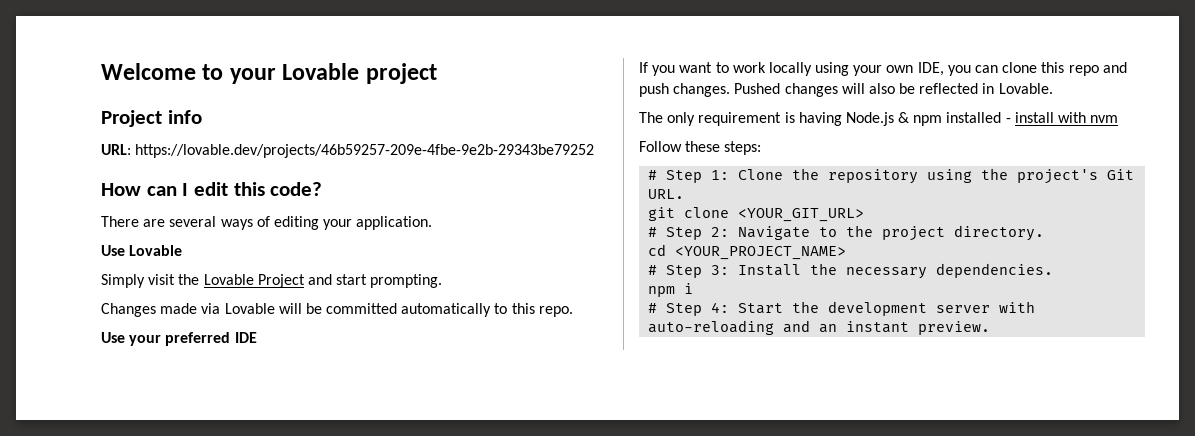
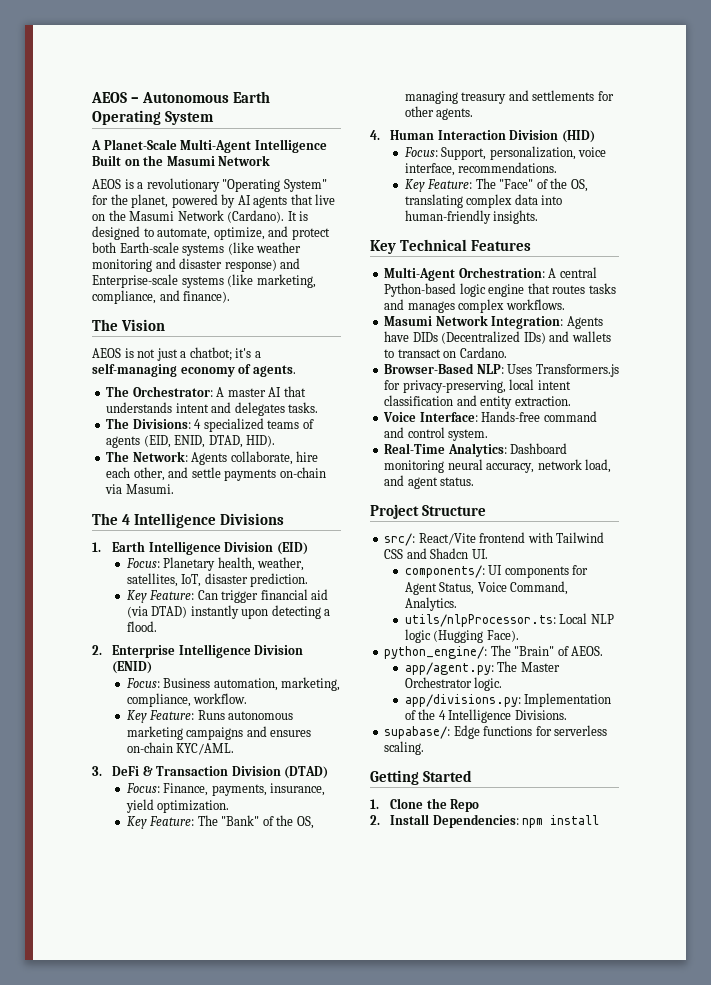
[101,63,437,84] [101,110,202,127] [101,144,595,158] [101,182,323,196] [101,216,433,230] [101,245,183,256] [101,274,443,288] [101,303,573,317] [101,332,257,346] [639,62,1127,76] [639,83,1053,97] [639,112,1119,126] [639,141,762,155] [648,168,1135,184] [648,189,685,199] [648,207,865,222] [648,225,1045,241] [648,244,847,260] [648,263,1054,279] [648,283,694,297] [648,301,1036,316] [648,320,991,335] Welcome to your Lovable project // Project info // URL: https://lovable.dev/projects/46b59257-209e-4fbe-9e2b-29343be79252 // How can I edit this code? // There are several ways of editing your application. // Use Lovable // Simply visit the Lovable Project and start prompting. // Changes made via Lovable will be committed automatically to this repo. // Use your preferred IDE // If you want to work locally using your own IDE, you can clone this repo and push changes. Pushed changes will also be reflected in Lovable. // The only requirement is having Node.js & npm installed - install with nvm // Follow these steps: // # Step 1: Clone the repository using the project's Git URL. // git clone <YOUR_GIT_URL> // # Step 2: Navigate to the project directory. // cd <YOUR_PROJECT_NAME> // # Step 3: Install the necessary dependencies. // npm i // # Step 4: Start the development server with auto-reloading and an instant preview. -> [91,91,271,103] [92,110,215,125] [91,139,327,153] [92,155,271,166] [92,178,327,192] [92,194,336,208] [92,210,309,223] [92,226,330,240] [92,242,302,256] [92,258,301,272] [92,274,316,288] [92,290,231,304] [92,319,165,331] [92,347,261,361] [92,363,296,377] [106,386,306,397] [106,402,319,416] [106,418,314,432] [106,435,276,448] [106,451,319,465] [106,467,326,481] [105,484,174,494] [92,513,284,528] [92,541,308,555] [125,557,305,571] [126,573,309,587] [126,589,329,603] [126,605,331,619] [126,621,157,632] [92,644,304,658] [112,661,153,674] [125,677,341,691] [126,693,248,707] [126,710,294,723] [126,726,312,740] [126,742,235,755] [92,766,329,779] [125,783,326,796] [125,799,230,813] [126,815,314,829] [404,90,614,104] [404,106,474,120] [370,130,595,143] [403,146,607,160] [404,162,558,176] [404,178,588,192] [404,194,563,208] [404,210,539,224] [370,239,531,254] [384,267,597,281] [384,283,616,297] [384,299,565,313] [384,315,603,329] [384,331,611,344] [384,347,507,358] [384,363,619,377] [384,379,571,393] [384,395,571,409] [383,411,597,422] [384,427,489,441] [384,443,568,457] [384,459,612,473] [384,475,475,489] [370,504,486,519] [384,532,605,546] [384,548,488,559] [404,565,589,578] [404,581,569,595] [404,597,457,611] [404,613,614,627] [404,629,519,643] [384,645,604,659] [404,661,560,675] [404,677,503,691] [404,693,612,707] [404,709,567,723] [384,725,608,739] [384,741,425,755] [370,770,472,785] [370,798,480,812] [370,814,600,828] AEOS – Autonomous Earth Operating System // A Planet-Scale Multi-Agent Intelligence Built on the Masumi Network // AEOS is a revolutionary "Operating System" for the planet, powered by AI agents that live on the Masumi Network (Cardano). It is designed to automate, optimize, and protect both Earth-scale systems (like weather monitoring and disaster response) and Enterprise-scale systems (like marketing, compliance, and finance). // The Vision // AEOS is not just a chatbot; it's a self-managing economy of agents. // The Orchestrator: A master AI that understands intent and delegates tasks. // The Divisions: 4 specialized teams of agents (EID, ENID, DTAD, HID). // The Network: Agents collaborate, hire each other, and settle payments on-chain via Masumi. // The 4 Intelligence Divisions // 1. Earth Intelligence Division (EID) // Focus: Planetary health, weather, satellites, IoT, disaster prediction. // Key Feature: Can trigger financial aid (via DTAD) instantly upon detecting a flood. // 2. Enterprise Intelligence Division (ENID) // Focus: Business automation, marketing, compliance, workflow. // Key Feature: Runs autonomous marketing campaigns and ensures on-chain KYC/AML. // 3. DeFi & Transaction Division (DTAD) // Focus: Finance, payments, insurance, yield optimization. // Key Feature: The "Bank" of the OS, managing treasury and settlements for other agents. // 4. Human Interaction Division (HID) // Focus: Support, personalization, voice interface, recommendations. // Key Feature: The "Face" of the OS, translating complex data into human-friendly insights. // Key Technical Features // Multi-Agent Orchestration: A central Python-based logic engine that routes tasks and manages complex workflows. // Masumi Network Integration: Agents have DIDs (Decentralized IDs) and wallets to transact on Cardano. // Browser-Based NLP: Uses Transformers.js for privacy-preserving, local intent classification and entity extraction. // Voice Interface: Hands-free command and control system. // Real-Time Analytics: Dashboard monitoring neural accuracy, network load, and agent status. // Project Structure // src/: React/Vite frontend with Tailwind CSS and Shadcn UI. // components/: UI components for Agent Status, Voice Command, Analytics. // utils/nlpProcessor.ts: Local NLP logic (Hugging Face). // python_engine/: The "Brain" of AEOS. // app/agent.py: The Master Orchestrator logic. // app/divisions.py: Implementation of the 4 Intelligence Divisions. // supabase/: Edge functions for serverless scaling. // Getting Started // 1. Clone the Repo // 2. Install Dependencies: npm install

